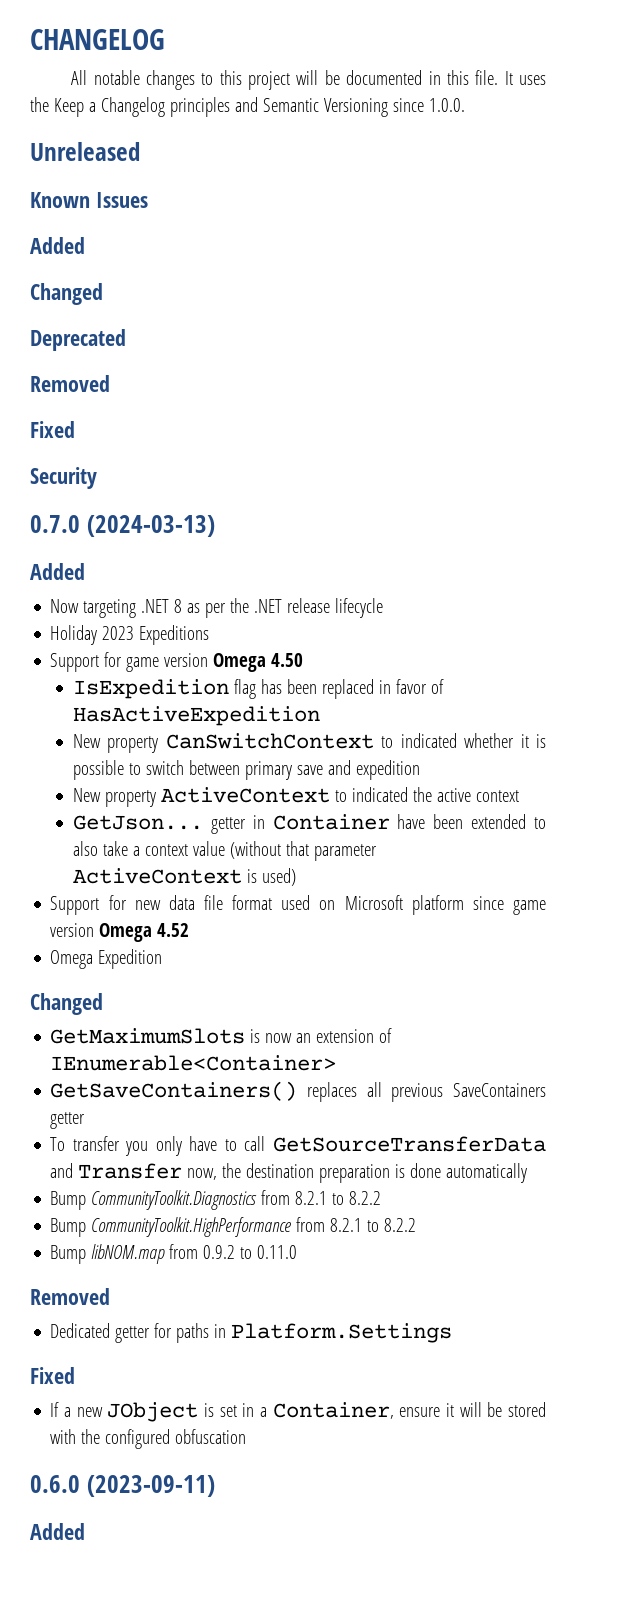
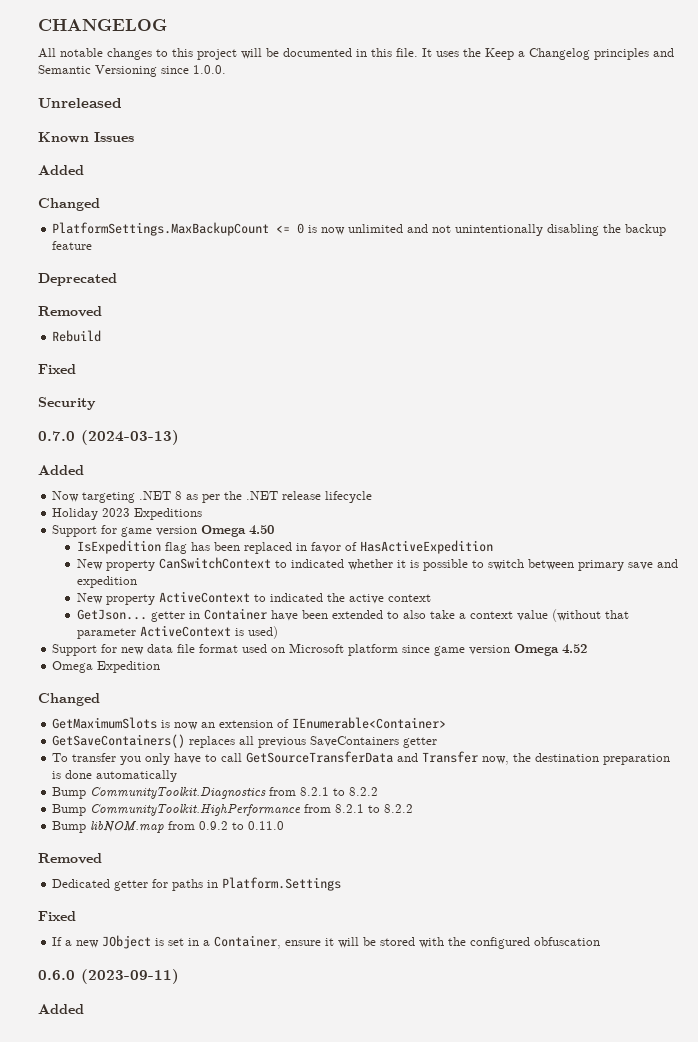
(103, 294) none -> [52,222,667,236] [52,241,93,250] // PlatformSettings.MaxBackupCount <= 0 is now unlimited and not unintentionally disabling the backup feature
(110, 383) none -> [52,330,102,342] // Rebuild

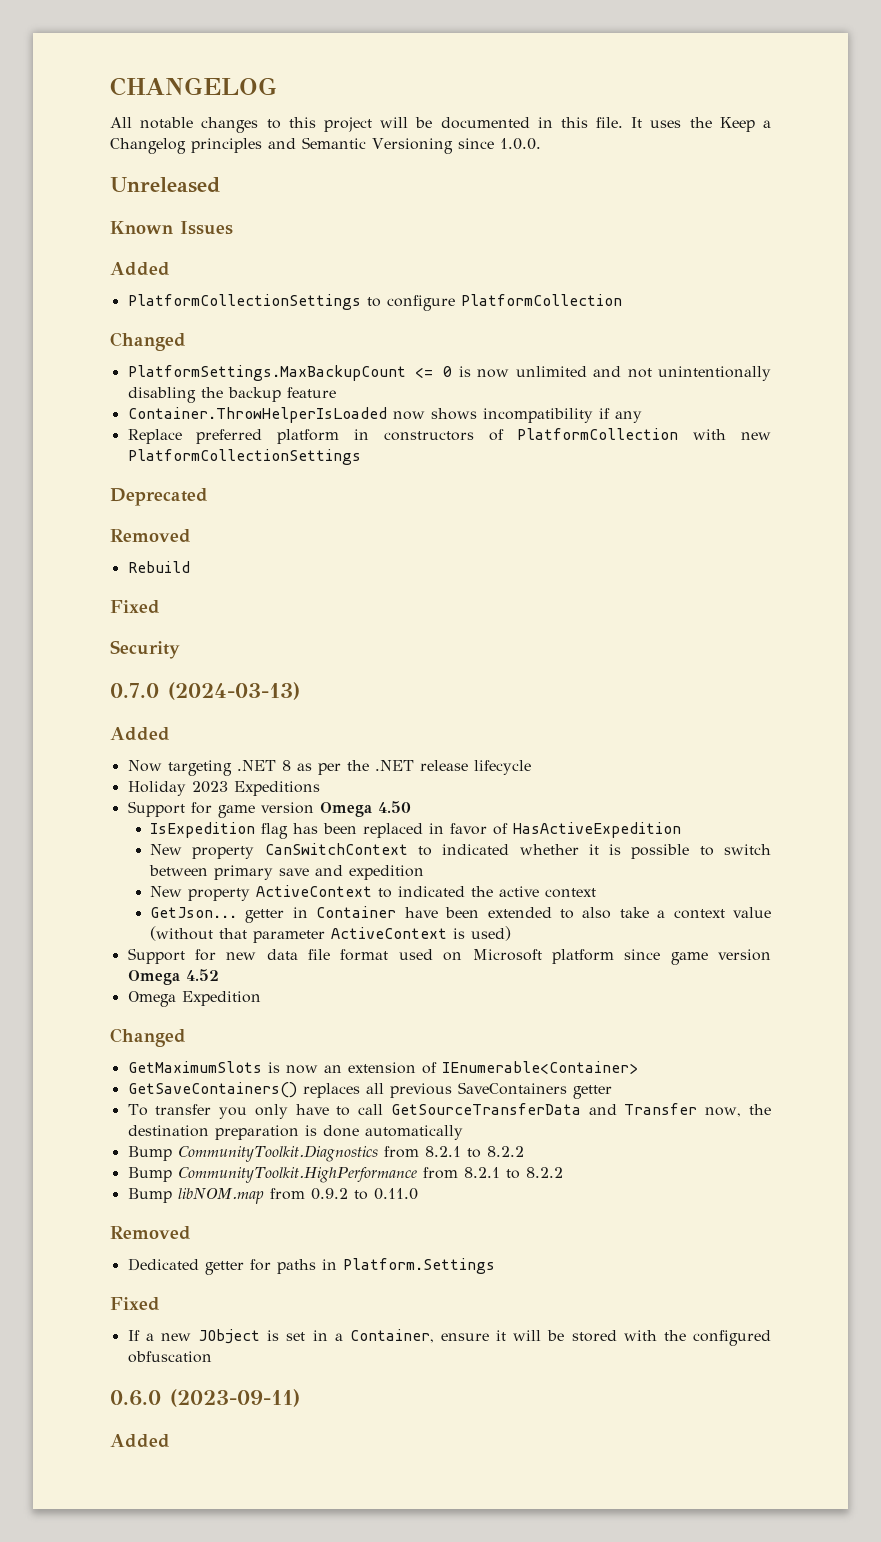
(84, 170) none -> [127,294,622,311] // PlatformCollectionSettings to configure PlatformCollection
(93, 245) none -> [127,407,642,423] [127,428,771,444] [127,449,361,465] // Container.ThrowHelperIsLoaded now shows incompatibility if any // Replace preferred platform in constructors of PlatformCollection with new PlatformCollectionSettings

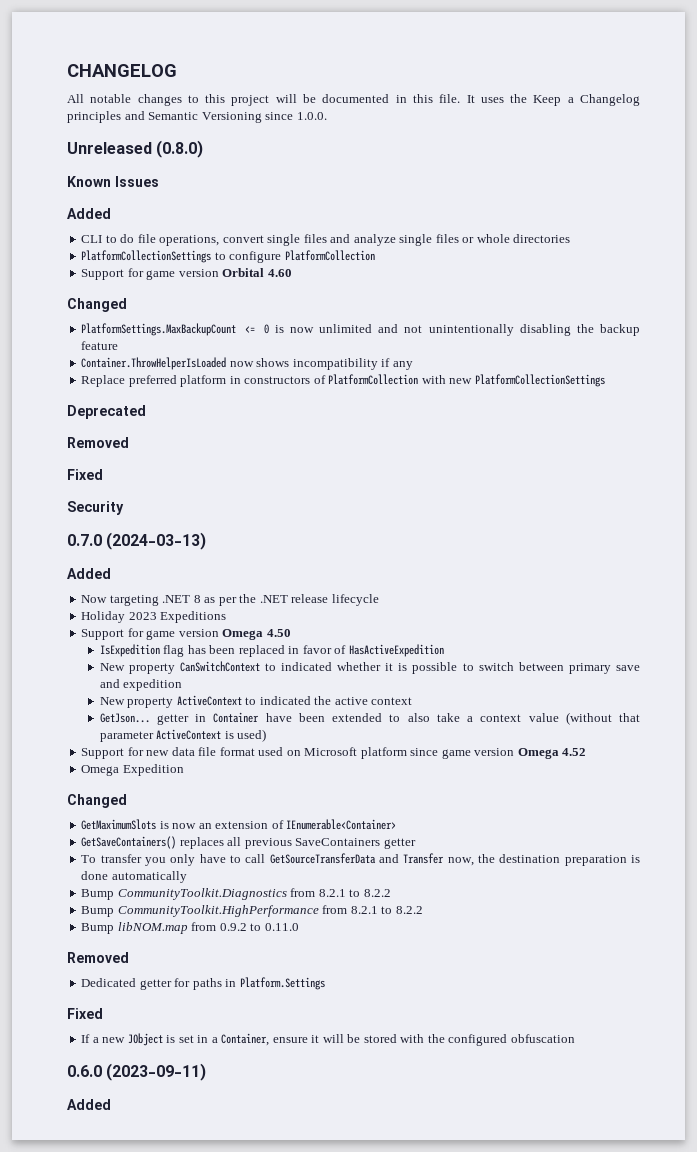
(220, 185) none -> [156,140,204,158] (0.8.0)
[127,294,622,311] PlatformCollectionSettings to configure PlatformCollection -> [81,234,571,246] [81,250,375,263] [81,268,292,280] CLI to do file operations, convert single files and analyze single files or whole directories // PlatformCollectionSettings to configure PlatformCollection // Support for game version Orbital 4.60
[127,561,190,573] // Rebuild -> (129, 442) none

